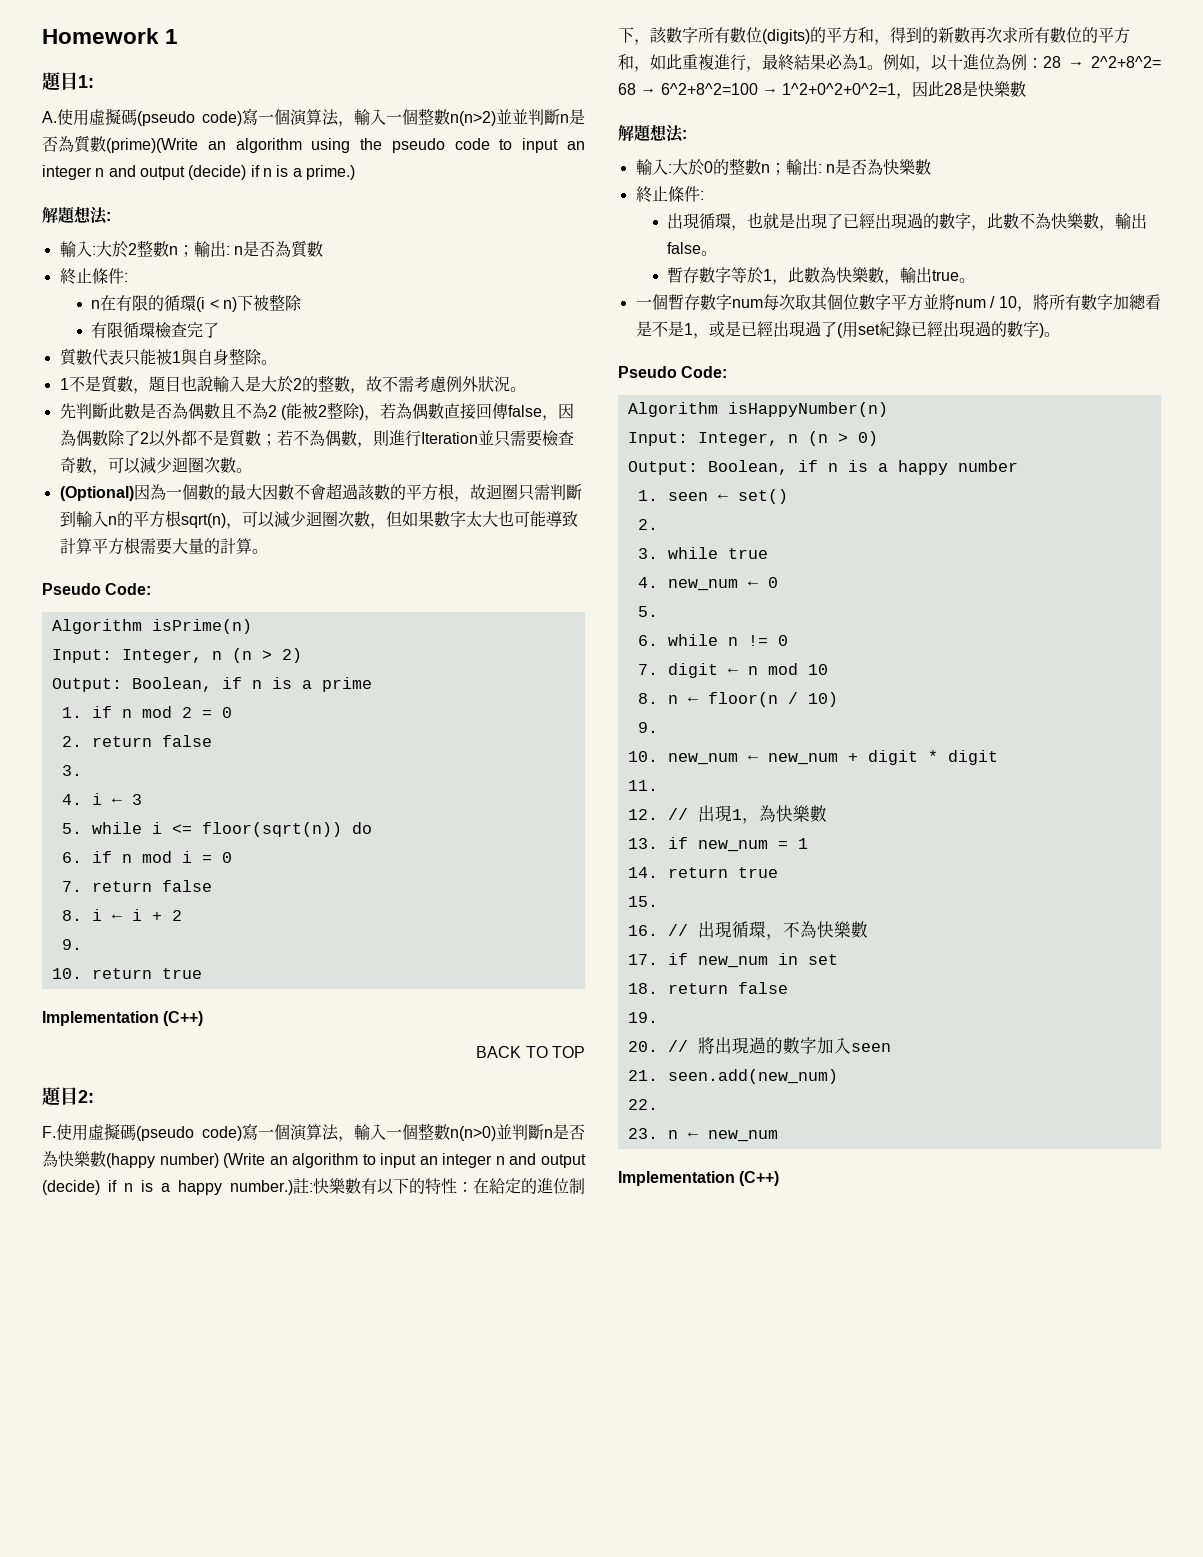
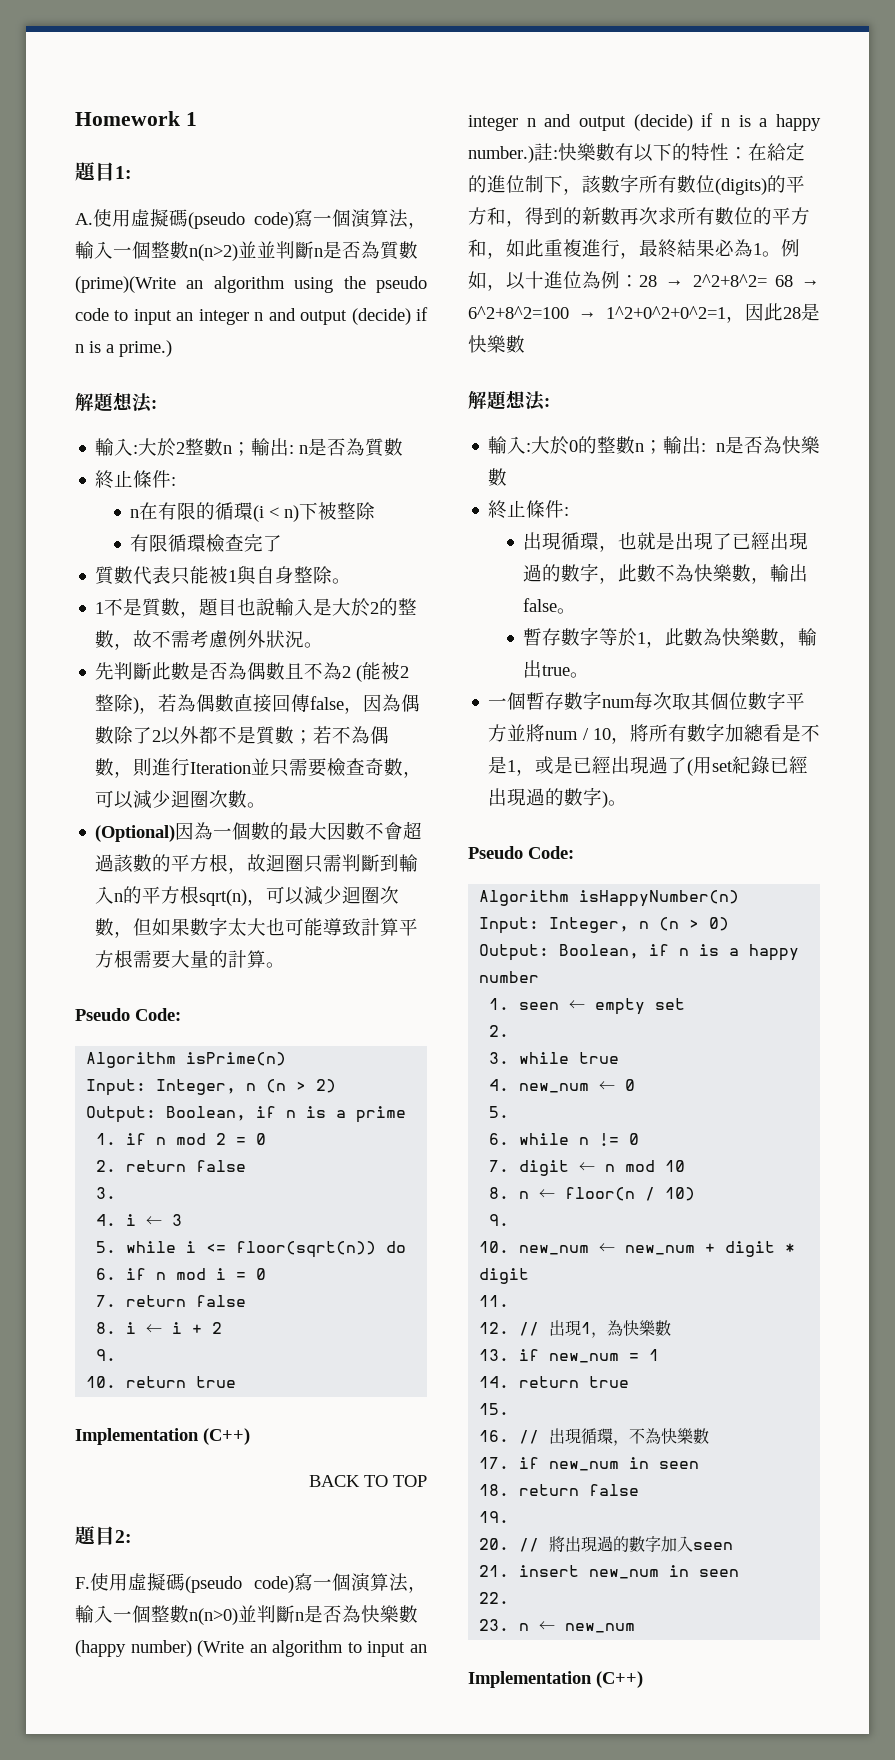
[737,489,788,504] set() -> [595,998,686,1015] empty set
[807,954,838,965] set -> [659,1461,700,1469] seen
[667,1069,838,1084] seen.add(new_num) -> [519,1565,740,1579] insert new_num in seen

